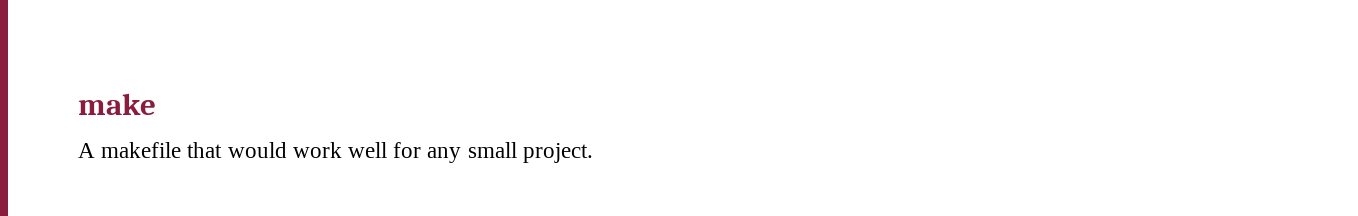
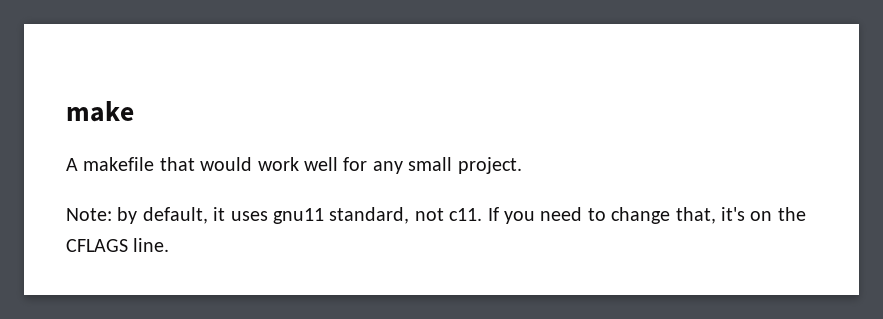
(593, 153) none -> [66,207,806,224] [66,238,170,252] // Note: by default, it uses gnu11 standard, not c11. If you need to change that, it's on the CFLAGS line.

